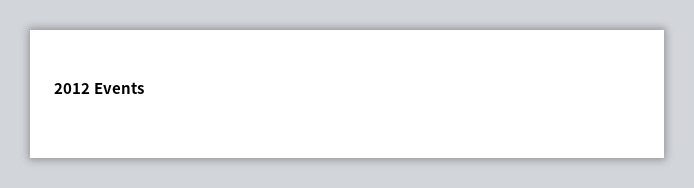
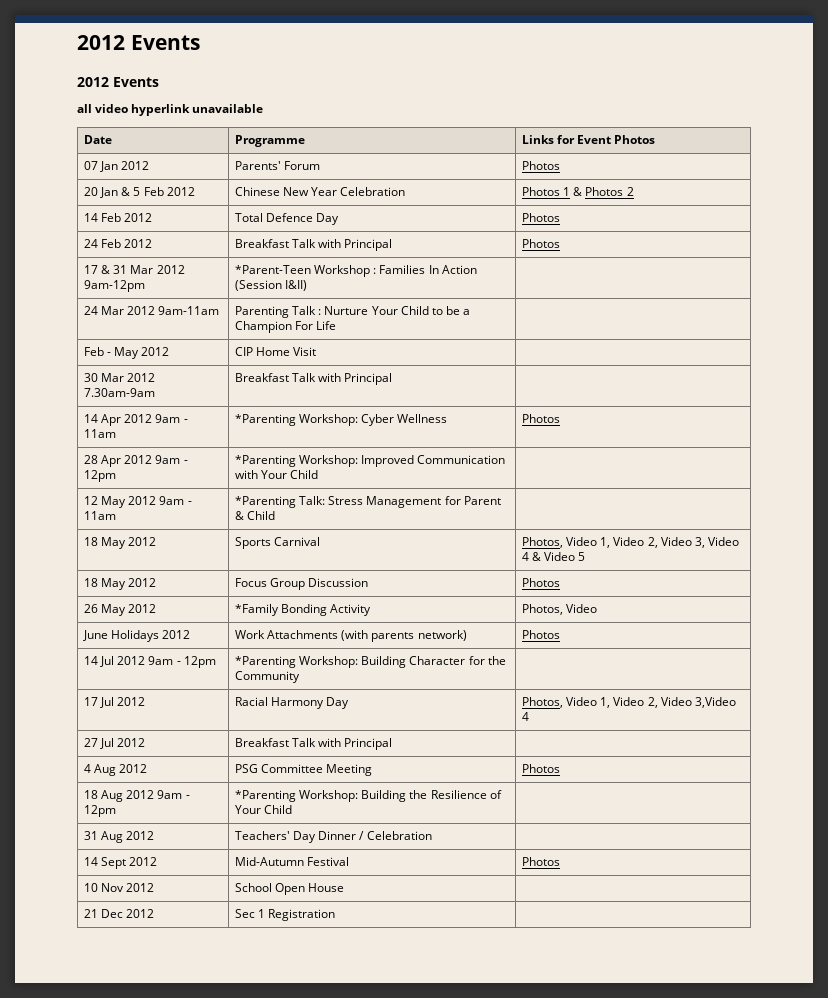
[54,82,145,94] 2012 Events -> [77,35,200,50] [77,77,159,87] [77,104,264,116] [84,135,113,144] [235,135,306,147] [522,135,656,144] [84,161,150,172] [235,161,321,170] [522,161,561,170] [84,187,195,198] [235,187,406,196] [522,187,634,196] [84,213,153,222] [235,213,340,225] [522,213,561,222] [84,239,153,248] [235,239,393,251] [522,239,561,248] [84,265,185,274] [84,280,146,292] [235,265,477,277] [235,280,308,291] [84,306,220,315] [235,306,470,318] [235,321,337,333] [84,347,170,359] [235,347,317,356] [84,373,156,382] [84,388,156,397] [235,373,393,385] [84,414,188,426] [84,429,117,438] [235,414,448,426] [522,414,561,423] [84,455,188,467] [84,470,117,482] [235,455,506,467] [235,470,319,479] [84,496,192,508] [84,511,117,520] [235,496,501,508] [235,511,276,520] [84,537,157,549] [235,537,321,549] [522,537,739,548] [522,552,586,561] [84,578,157,590] [235,578,369,590] [522,578,561,587] [84,604,157,616] [235,604,372,616] [522,604,598,615] [83,630,191,642] [235,630,467,642] [522,630,561,639] [84,656,216,668] [235,656,506,668] [235,671,301,683] [84,697,146,708] [235,697,350,709] [522,697,736,708] [522,712,530,721] [84,738,146,749] [235,738,393,750] [84,764,148,776] [235,764,373,776] [522,764,561,773] [84,790,190,802] [84,805,117,817] [235,790,502,802] [235,805,293,814] [84,831,155,843] [235,831,432,843] [84,857,158,869] [235,857,350,866] [522,857,561,866] [84,883,155,892] [235,883,345,895] [84,909,155,918] [235,909,336,921] 2012 Events // 2012 Events // all video hyperlink unavailable // Date | Programme | Links for Event Photos // 07 Jan 2012 | Parents' Forum | Photos // 20 Jan & 5 Feb 2012 | Chinese New Year Celebration | Photos 1 & Photos 2 // 14 Feb 2012 | Total Defence Day | Photos // 24 Feb 2012 | Breakfast Talk with Principal | Photos // 17 & 31 Mar 2012 9am-12pm | *Parent-Teen Workshop : Families In Action (Session I&II) | // 24 Mar 2012 9am-11am | Parenting Talk : Nurture Your Child to be a Champion For Life | // Feb - May 2012 | CIP Home Visit | // 30 Mar 2012 7.30am-9am | Breakfast Talk with Principal | // 14 Apr 2012 9am - 11am | *Parenting Workshop: Cyber Wellness | Photos // 28 Apr 2012 9am - 12pm | *Parenting Workshop: Improved Communication with Your Child | // 12 May 2012 9am - 11am | *Parenting Talk: Stress Management for Parent & Child | // 18 May 2012 | Sports Carnival | Photos, Video 1, Video 2, Video 3, Video 4 & Video 5 // 18 May 2012 | Focus Group Discussion | Photos // 26 May 2012 | *Family Bonding Activity | Photos, Video // June Holidays 2012 | Work Attachments (with parents network) | Photos // 14 Jul 2012 9am - 12pm | *Parenting Workshop: Building Character for the Community | // 17 Jul 2012 | Racial Harmony Day | Photos, Video 1, Video 2, Video 3,Video 4 // 27 Jul 2012 | Breakfast Talk with Principal | // 4 Aug 2012 | PSG Committee Meeting | Photos // 18 Aug 2012 9am - 12pm | *Parenting Workshop: Building the Resilience of Your Child | // 31 Aug 2012 | Teachers' Day Dinner / Celebration | // 14 Sept 2012 | Mid-Autumn Festival | Photos // 10 Nov 2012 | School Open House | // 21 Dec 2012 | Sec 1 Registration |

